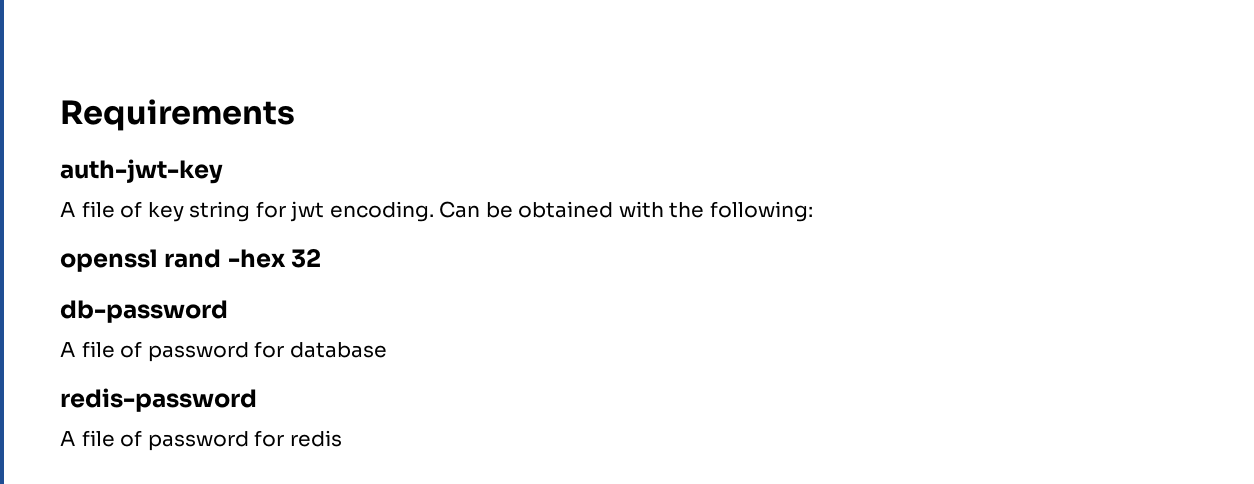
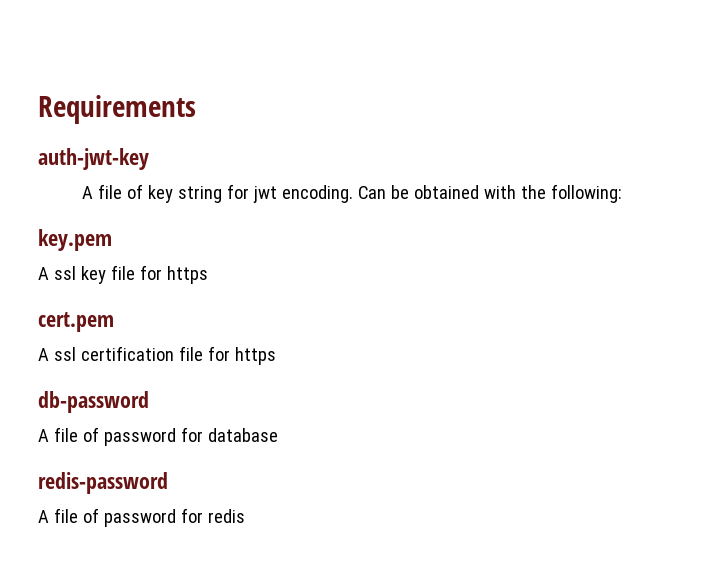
[60,248,322,272] openssl rand -hex 32 -> [38,229,112,251] [38,265,208,284] [38,312,114,332] [38,346,276,365] key.pem // A ssl key file for https // cert.pem // A ssl certification file for https

